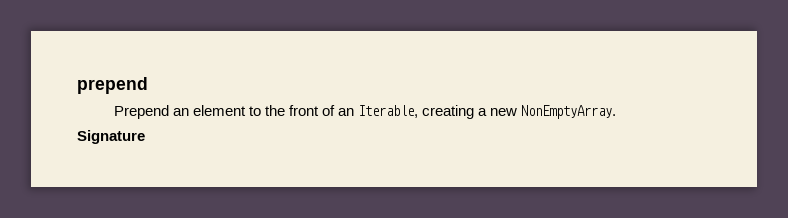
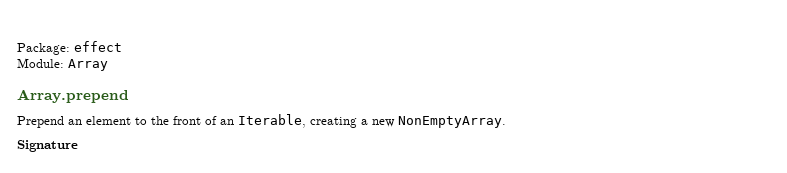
[77,77,148,94] prepend -> [17,41,122,55] [17,58,108,71] [17,89,129,103] Package: effect // Module: Array // Array.prepend

